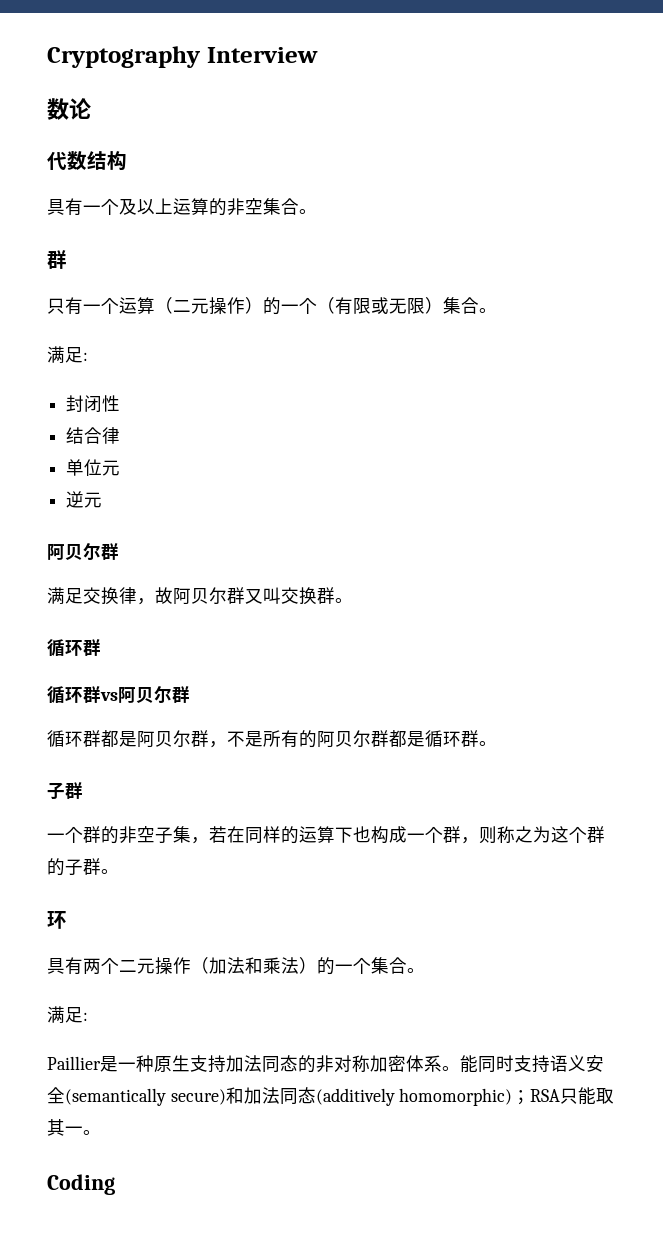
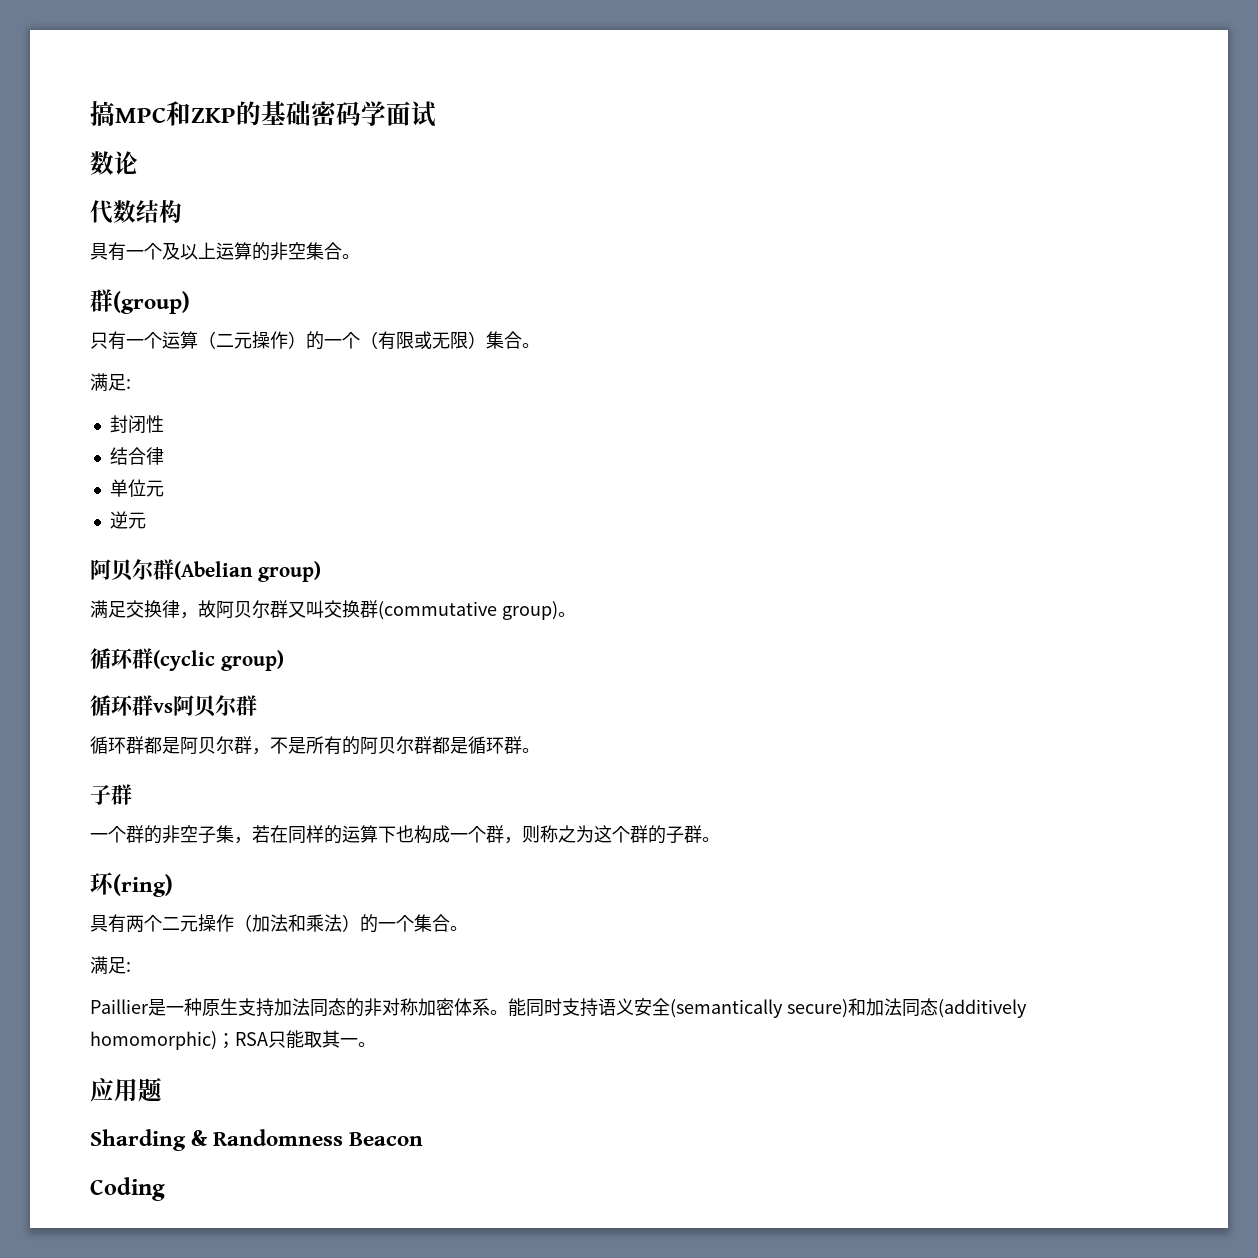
[47,46,318,68] Cryptography Interview -> [90,101,436,127] 搞MPC和ZKP的基础密码学面试
(67, 259) none -> [113,291,190,314] (group)
(119, 551) none -> [174,561,321,582] (Abelian group)
(335, 595) none -> [378,601,558,620] (commutative group)
(101, 647) none -> [153,650,284,671] (cyclic group)
(67, 920) none -> [113,874,173,897] (ring)
(101, 1132) none -> [90,1077,162,1102] [90,1129,424,1151] // 应用题 // Sharding & Randomness Beacon

